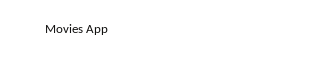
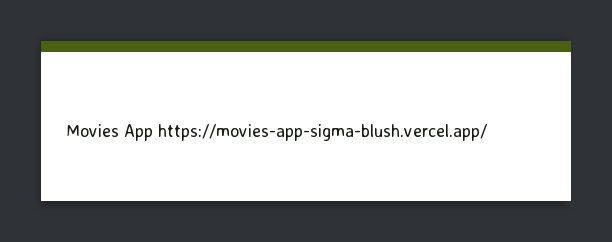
(109, 30) none -> [158,124,487,141] https://movies-app-sigma-blush.vercel.app/

